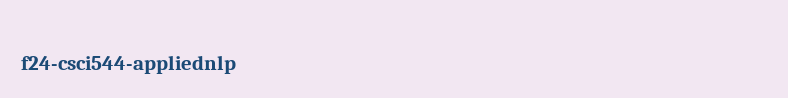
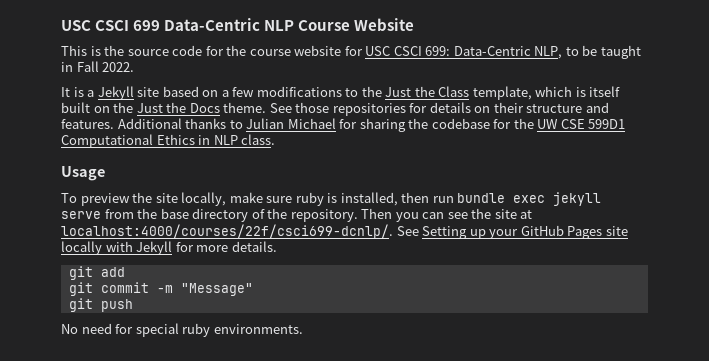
[21,55,236,74] f24-csci544-appliednlp -> [61,18,415,31] [61,45,641,59] [61,61,135,72] [61,86,621,100] [61,102,609,116] [61,118,626,132] [61,134,276,148] [61,166,105,181] [61,192,602,206] [61,208,533,222] [61,224,628,239] [61,241,277,255] [68,266,125,280] [68,282,253,296] [68,298,133,312] [61,323,303,337] USC CSCI 699 Data-Centric NLP Course Website // This is the source code for the course website for USC CSCI 699: Data-Centric NLP, to be taught in Fall 2022. // It is a Jekyll site based on a few modifications to the Just the Class template, which is itself built on the Just the Docs theme. See those repositories for details on their structure and features. Additional thanks to Julian Michael for sharing the codebase for the UW CSE 599D1 Computational Ethics in NLP class. // Usage // To preview the site locally, make sure ruby is installed, then run bundle exec jekyll serve from the base directory of the repository. Then you can see the site at localhost:4000/courses/22f/csci699-dcnlp/. See Setting up your GitHub Pages site locally with Jekyll for more details. // git add // git commit -m "Message" // git push // No need for special ruby environments.

